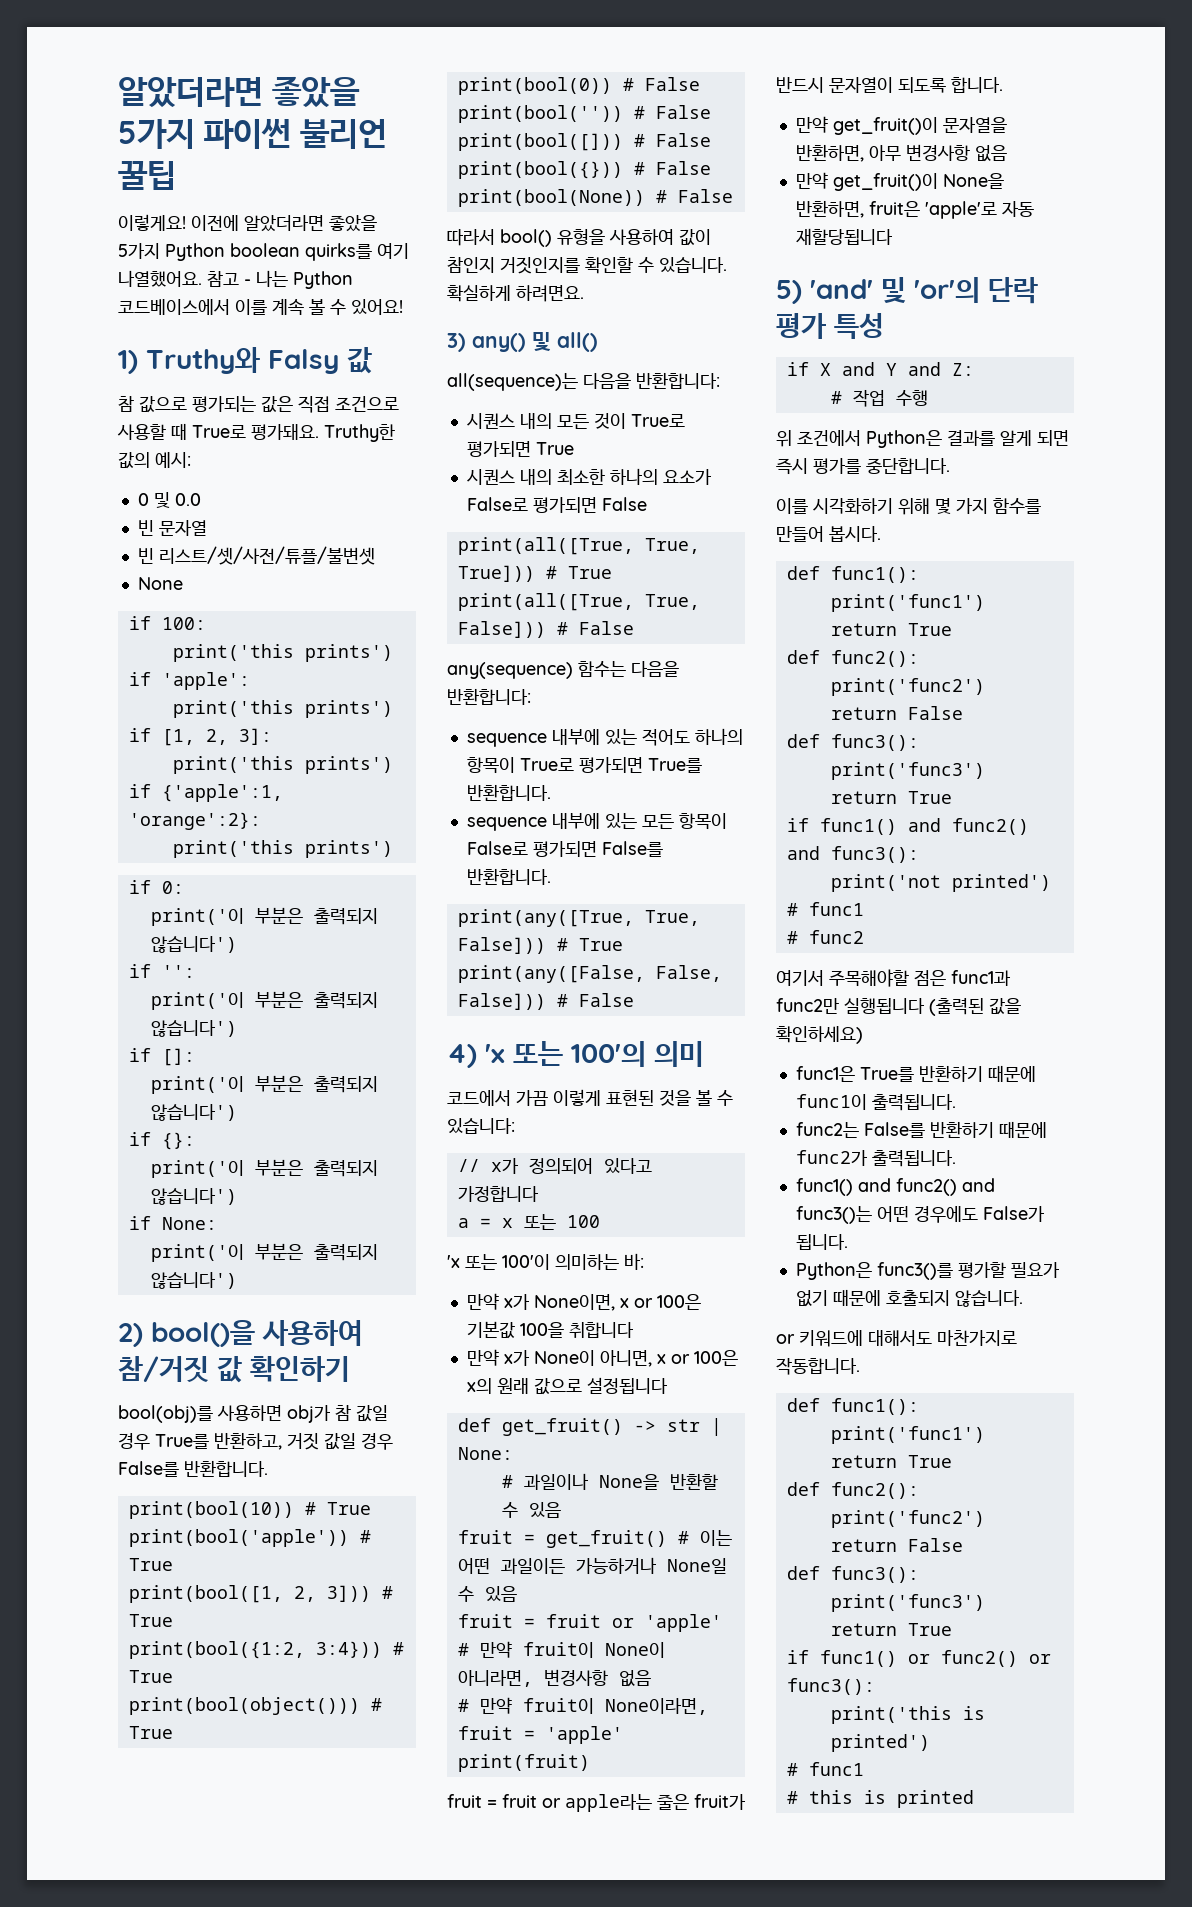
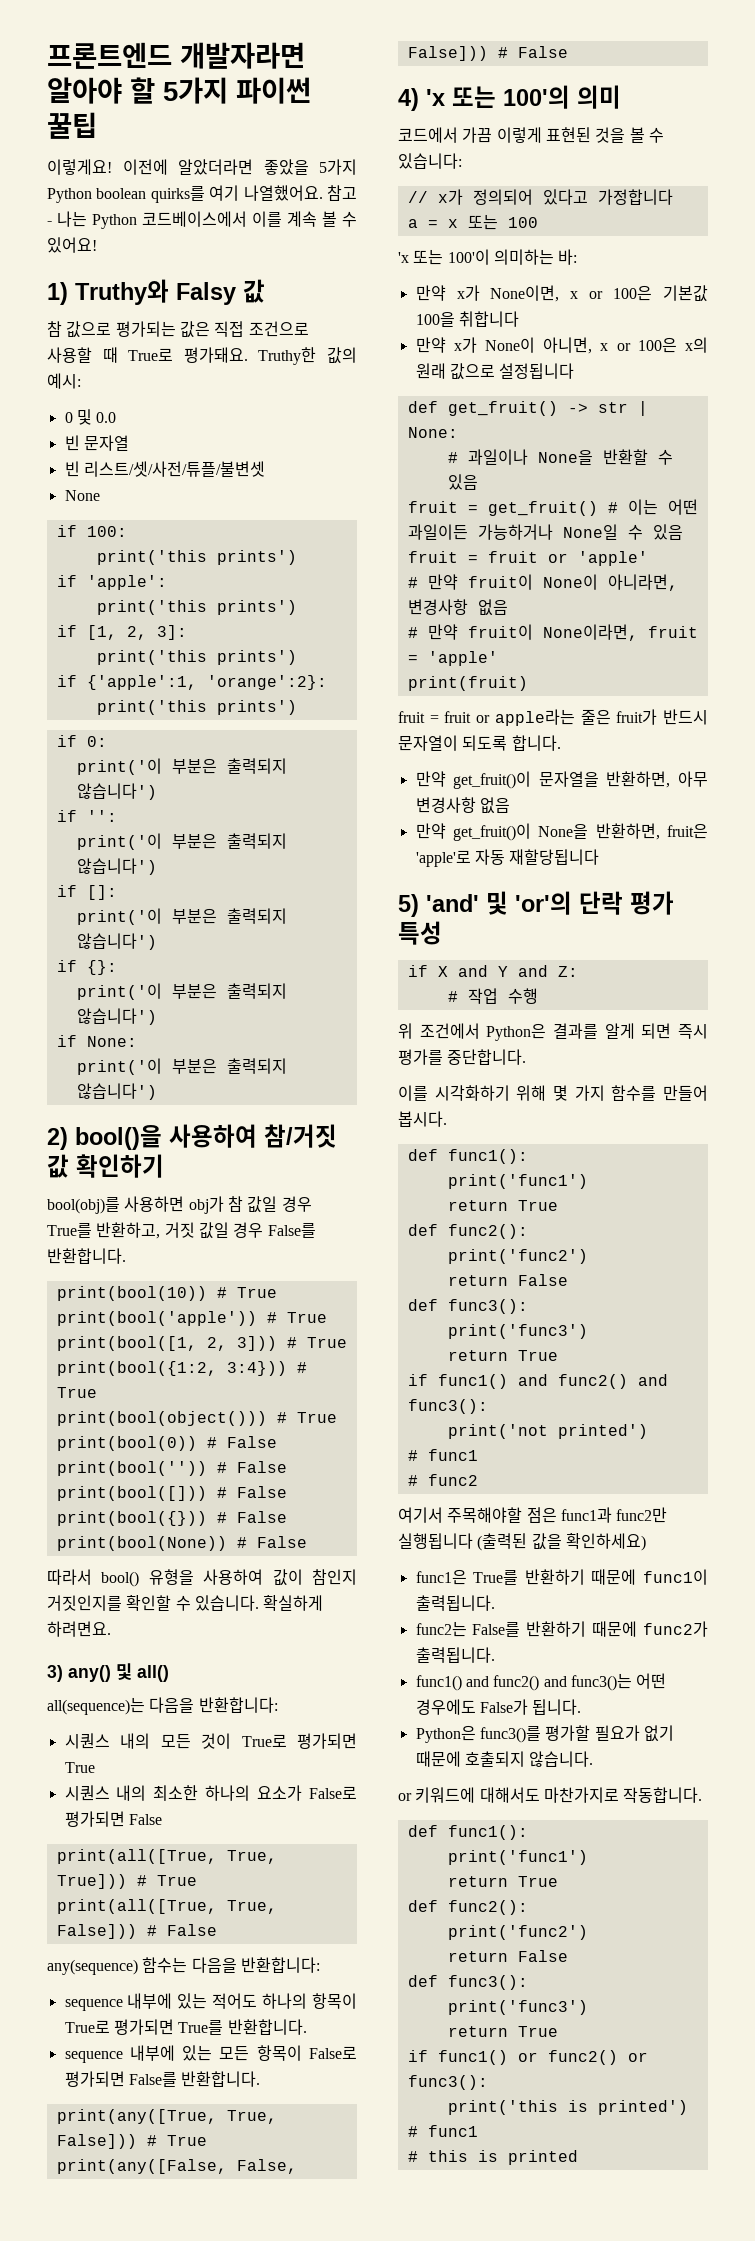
[118,76,360,107] 알았더라면 좋았을 -> [47,42,305,69] [47,77,155,104] 프론트엔드 개발자라면 알아야 할
[300,119,387,149] 불리언 -> (311, 90) none

